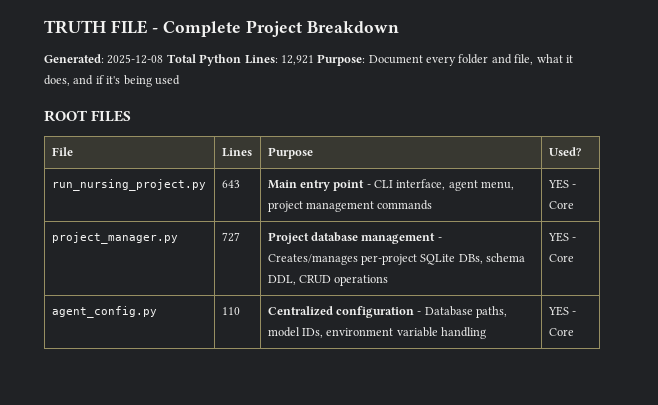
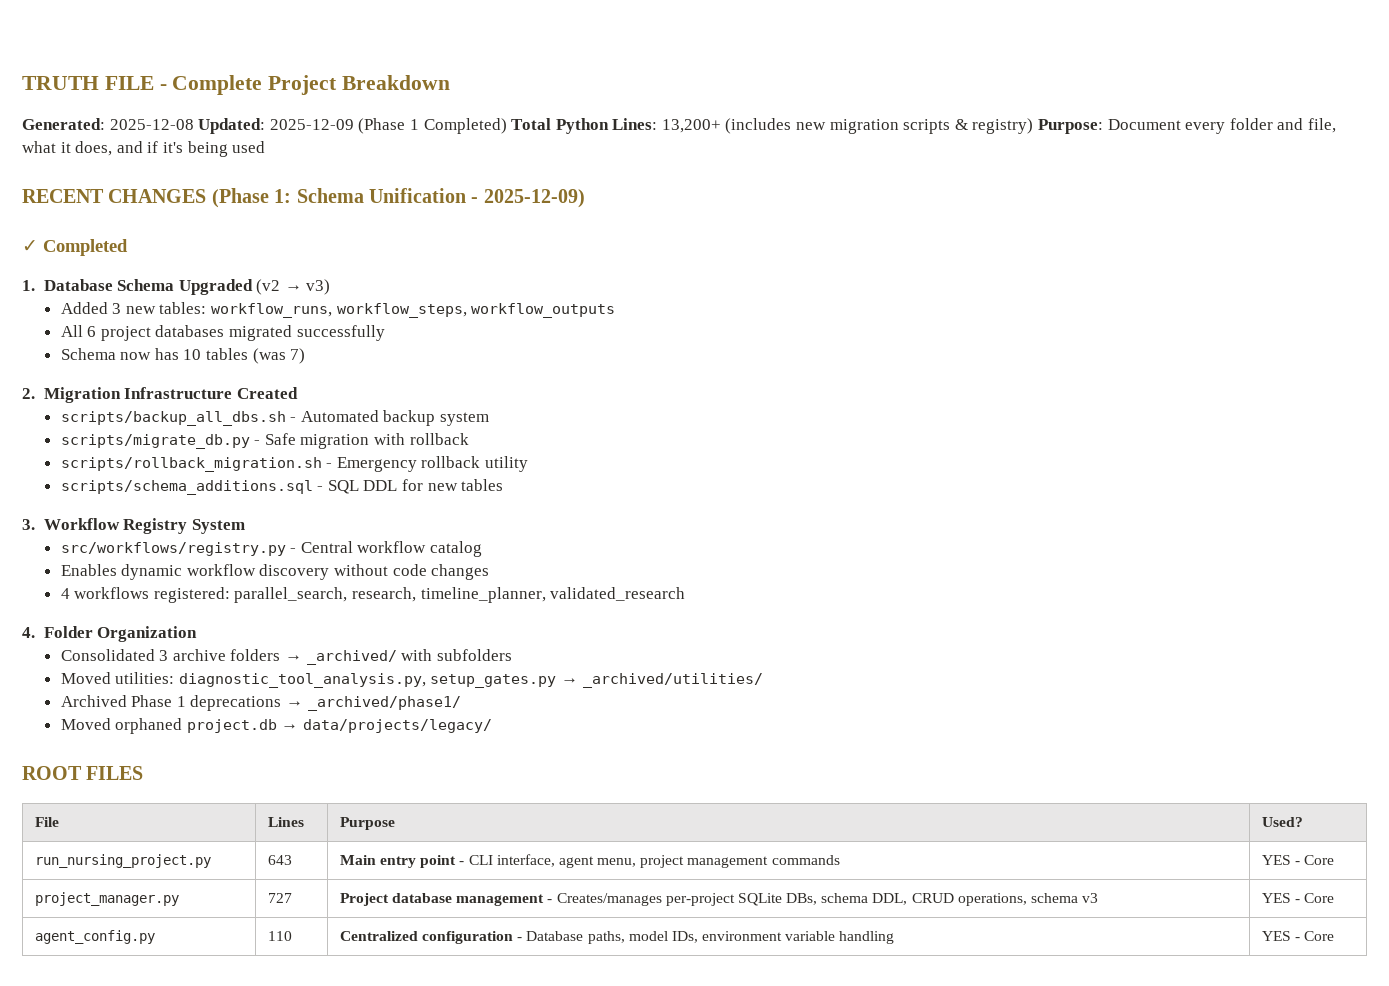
[166,54,314,66] Total Python Lines: 12,921 -> [198,118,1034,134] Updated: 2025-12-09 (Phase 1 Completed) Total Python Lines: 13,200+ (includes new migration scripts & registry)
(180, 80) none -> [22,188,585,208] [22,239,128,256] [22,279,331,295] [60,302,616,318] [60,325,385,341] [60,348,306,364] [22,387,298,403] [60,410,490,426] [60,433,469,449] [60,456,529,472] [60,479,504,495] [22,518,245,534] [60,541,483,557] [60,564,490,580] [60,587,686,603] [22,626,198,642] [60,649,512,665] [60,672,763,688] [60,695,461,711] [60,718,493,734] // RECENT CHANGES (Phase 1: Schema Unification - 2025-12-09) // ✓ Completed // 1. Database Schema Upgraded (v2 → v3) // Added 3 new tables: workflow_runs, workflow_steps, workflow_outputs // All 6 project databases migrated successfully // Schema now has 10 tables (was 7) // 2. Migration Infrastructure Created // scripts/backup_all_dbs.sh - Automated backup system // scripts/migrate_db.py - Safe migration with rollback // scripts/rollback_migration.sh - Emergency rollback utility // scripts/schema_additions.sql - SQL DDL for new tables // 3. Workflow Registry System // src/workflows/registry.py - Central workflow catalog // Enables dynamic workflow discovery without code changes // 4 workflows registered: parallel_search, research, timeline_planner, validated_research // 4. Folder Organization // Consolidated 3 archive folders → _archived/ with subfolders // Moved utilities: diagnostic_tool_analysis.py, setup_gates.py → _archived/utilities/ // Archived Phase 1 deprecations → _archived/phase1/ // Moved orphaned project.db → data/projects/legacy/
[334,275,389,286] operations -> [957,893,1099,906] operations, schema v3

